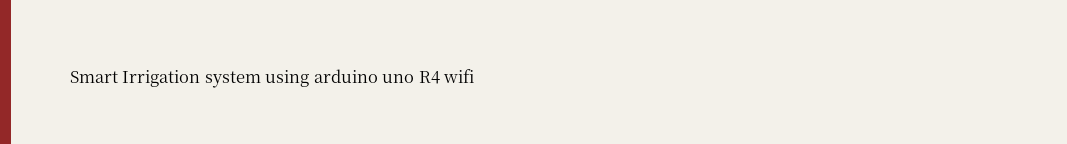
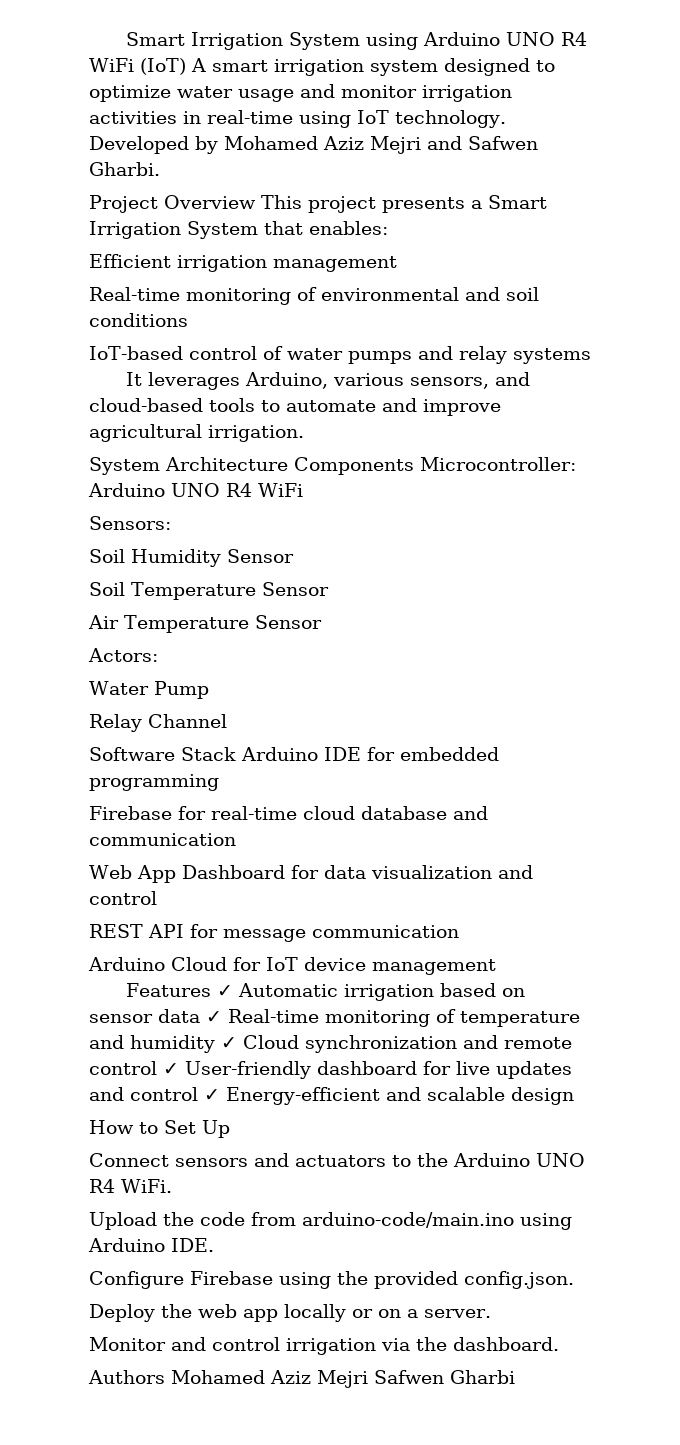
[70,69,475,88] Smart Irrigation system using arduino uno R4 wifi -> [125,32,587,50] [89,58,555,76] [89,84,512,102] [89,110,506,128] [89,136,538,154] [89,162,160,176] [89,195,547,213] [89,221,388,239] [89,254,397,272] [89,287,539,305] [89,313,188,327] [89,346,591,364] [125,372,530,390] [89,398,501,416] [89,424,304,442] [89,457,576,475] [88,483,303,497] [89,516,171,530] [89,549,294,567] [89,582,329,600] [88,615,322,633] [88,648,158,662] [89,681,209,699] [89,714,227,732] [89,747,499,761] [89,774,219,791] [89,806,488,820] [89,833,236,846] [89,865,533,883] [89,891,157,905] [89,924,459,942] [88,957,496,975] [125,983,525,1001] [89,1009,580,1027] [89,1035,572,1053] [89,1061,572,1079] [89,1087,574,1105] [89,1120,230,1138] [89,1153,585,1167] [89,1179,172,1193] [89,1212,572,1230] [88,1238,214,1252] [89,1271,574,1289] [89,1304,491,1322] [89,1337,559,1355] [88,1370,515,1388] Smart Irrigation System using Arduino UNO R4 WiFi (IoT) A smart irrigation system designed to optimize water usage and monitor irrigation activities in real-time using IoT technology. Developed by Mohamed Aziz Mejri and Safwen Gharbi. // Project Overview This project presents a Smart Irrigation System that enables: // Efficient irrigation management // Real-time monitoring of environmental and soil conditions // IoT-based control of water pumps and relay systems // It leverages Arduino, various sensors, and cloud-based tools to automate and improve agricultural irrigation. // System Architecture Components Microcontroller: Arduino UNO R4 WiFi // Sensors: // Soil Humidity Sensor // Soil Temperature Sensor // Air Temperature Sensor // Actors: // Water Pump // Relay Channel // Software Stack Arduino IDE for embedded programming // Firebase for real-time cloud database and communication // Web App Dashboard for data visualization and control // REST API for message communication // Arduino Cloud for IoT device management // Features ✓ Automatic irrigation based on sensor data ✓ Real-time monitoring of temperature and humidity ✓ Cloud synchronization and remote control ✓ User-friendly dashboard for live updates and control ✓ Energy-efficient and scalable design // How to Set Up // Connect sensors and actuators to the Arduino UNO R4 WiFi. // Upload the code from arduino-code/main.ino using Arduino IDE. // Configure Firebase using the provided config.json. // Deploy the web app locally or on a server. // Monitor and control irrigation via the dashboard. // Authors Mohamed Aziz Mejri Safwen Gharbi

